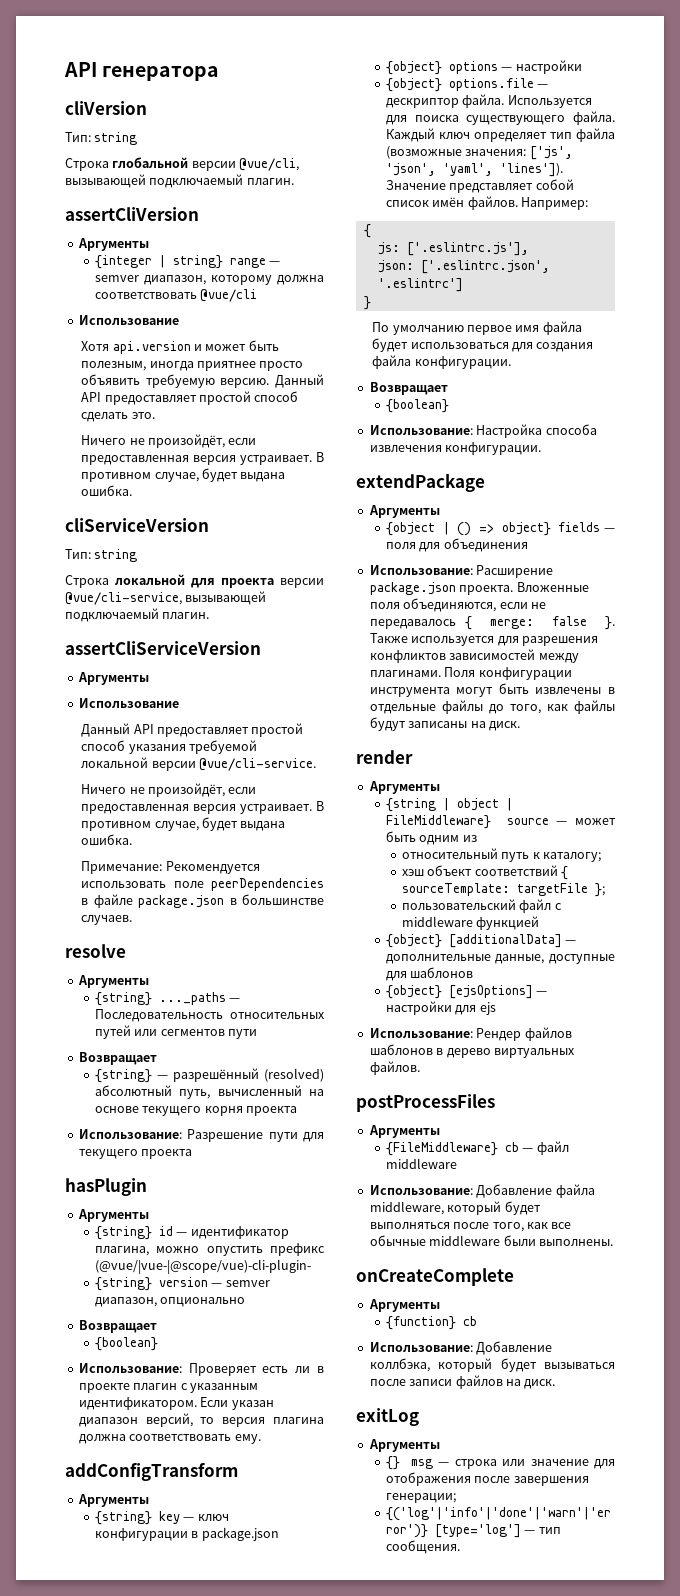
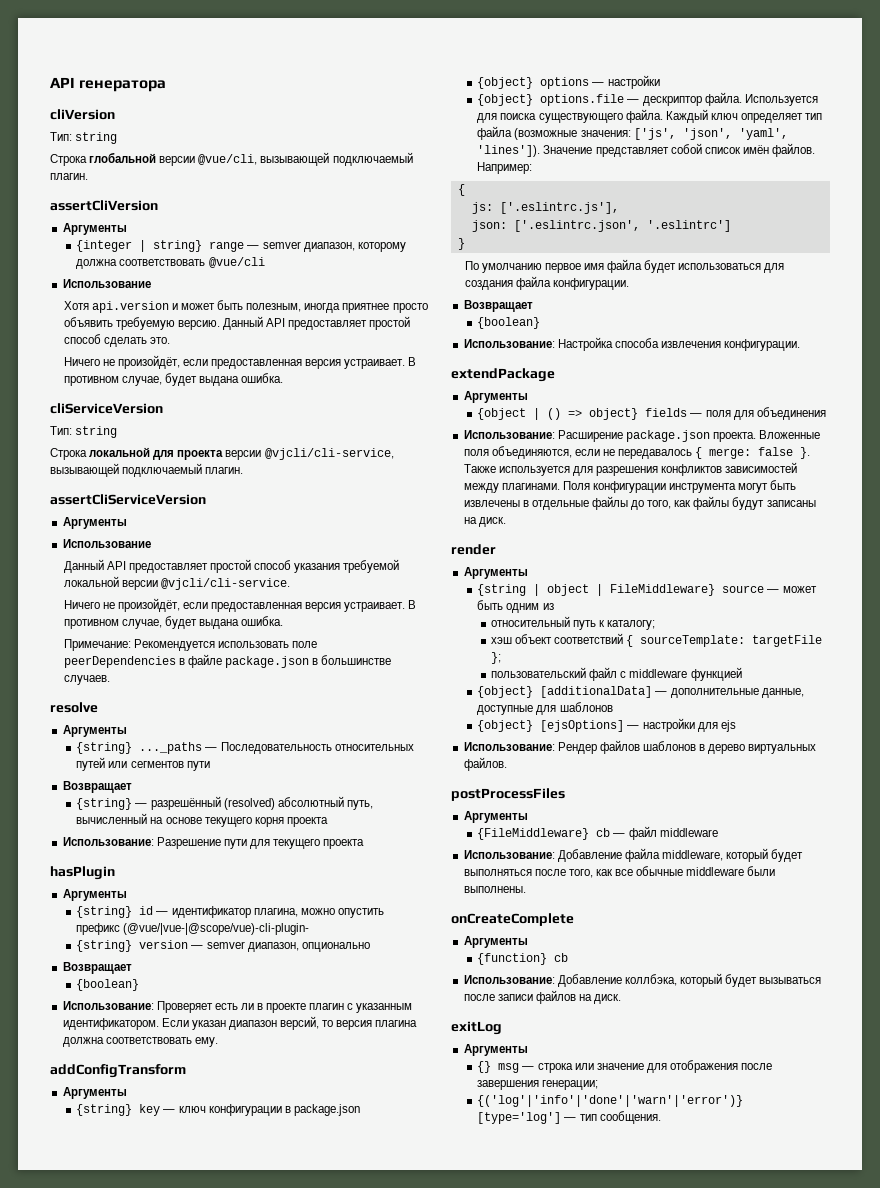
[65,592,182,605] @vue/cli-service, -> [264,448,394,460] @vjcli/cli-service,
[198,758,316,771] @vue/cli-service. -> [160,578,290,590] @vjcli/cli-service.

